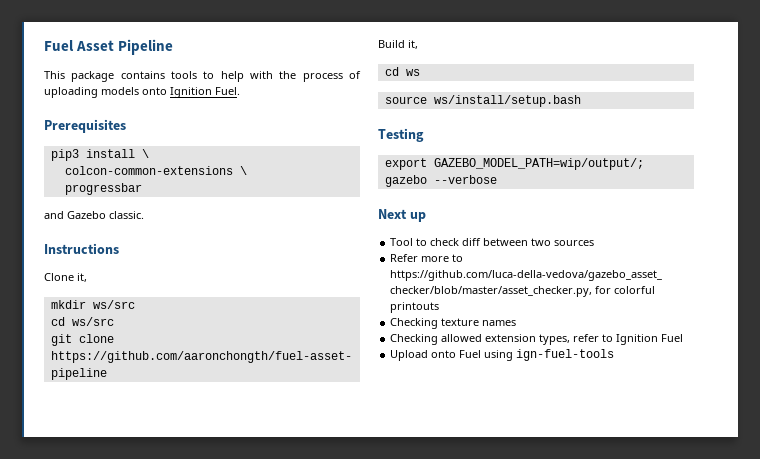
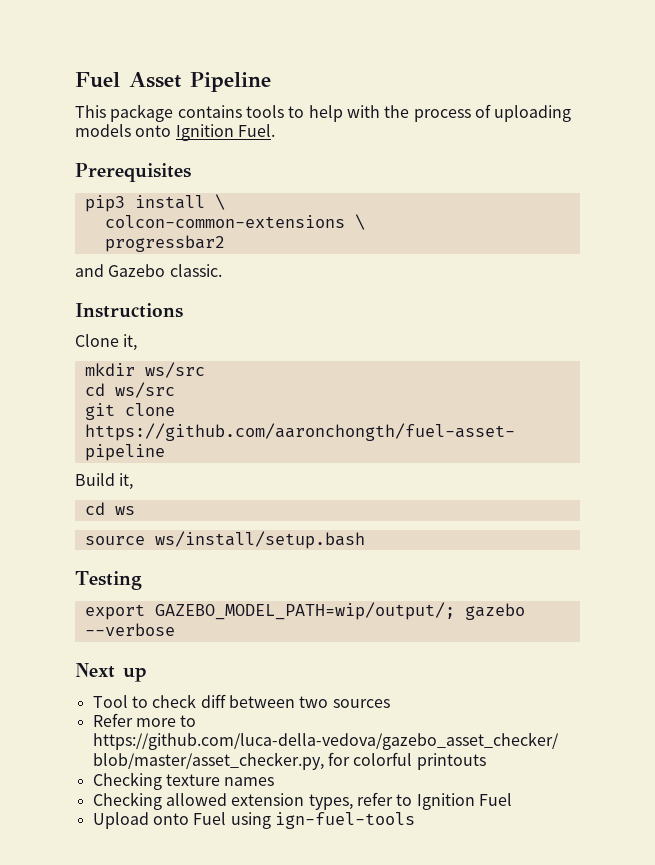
[64,183,142,195] progressbar -> [104,235,225,252] progressbar2

